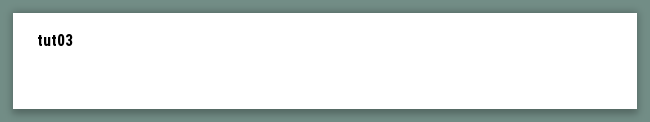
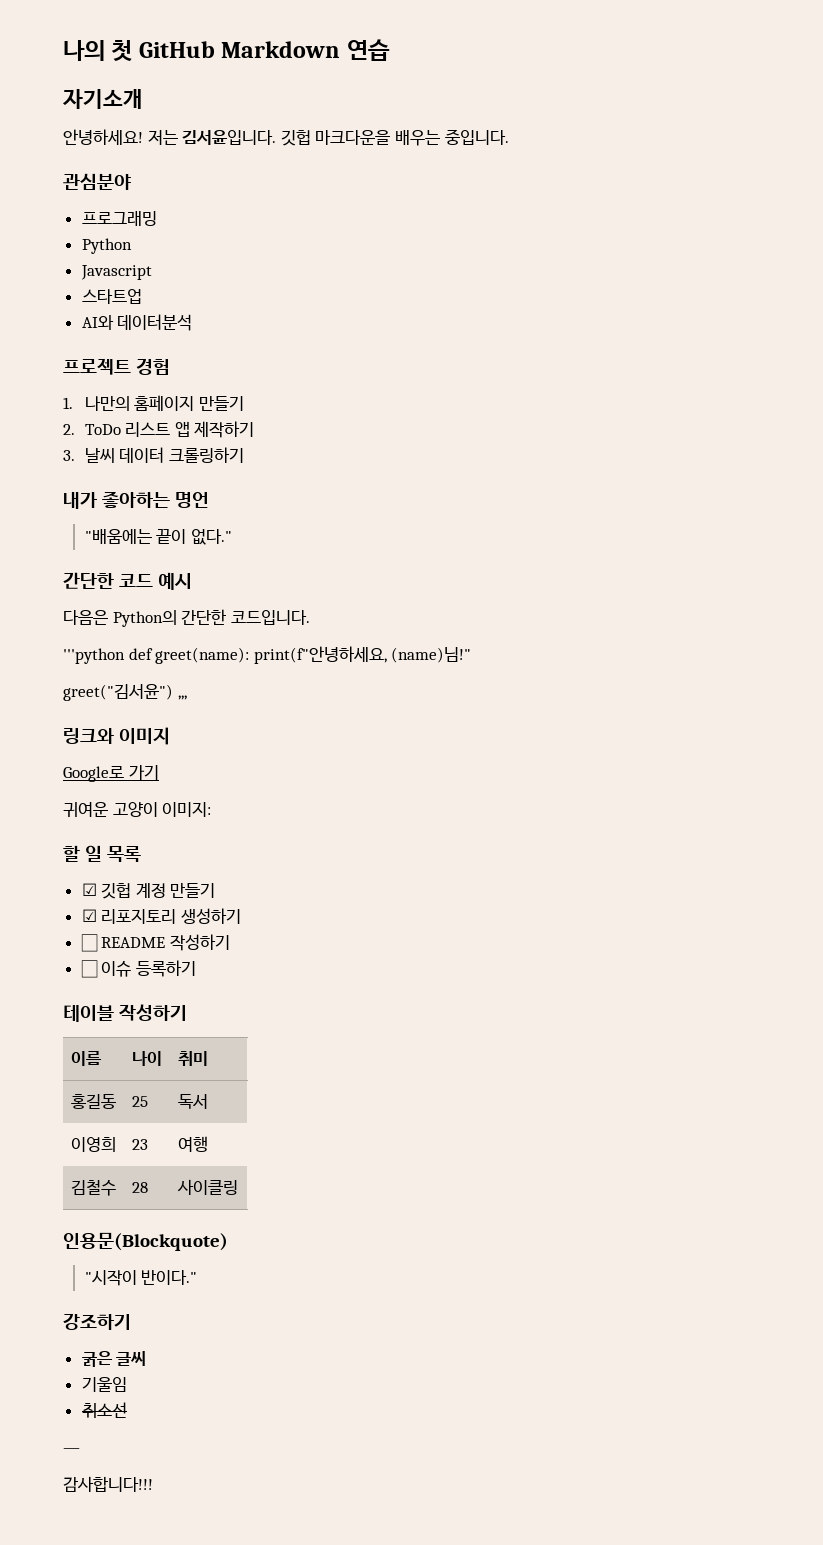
[37,34,73,46] tut03 -> [63,39,390,62] [62,89,143,109] [63,129,509,146] [63,173,131,190] [81,211,157,226] [81,238,132,254] [80,265,152,280] [81,289,142,304] [81,314,193,331] [63,358,171,375] [63,395,244,411] [63,421,255,438] [63,447,244,463] [63,491,210,509] [84,529,232,545] [63,572,193,590] [63,609,310,627] [63,646,472,664] [63,684,187,701] [63,727,171,745] [63,765,159,782] [63,802,212,817] [63,845,142,862] [81,883,216,899] [81,908,241,924] [80,934,230,952] [80,960,196,978] [63,1004,188,1022] [70,1051,102,1066] [131,1051,162,1066] [177,1051,208,1066] [70,1094,116,1109] [131,1096,148,1107] [177,1094,208,1109] [70,1137,116,1152] [131,1139,148,1150] [177,1136,208,1152] [70,1180,116,1196] [131,1182,148,1193] [176,1179,238,1195] [63,1232,228,1251] [84,1270,198,1286] [63,1313,131,1330] [81,1351,147,1367] [81,1377,127,1392] [81,1402,127,1418] [63,1448,80,1453] [63,1476,153,1492] 나의 첫 GitHub Markdown 연습 // 자기소개 // 안녕하세요! 저는 김서윤입니다. 깃헙 마크다운을 배우는 중입니다. // 관심분야 // 프로그래밍 // Python // Javascript // 스타트업 // AI와 데이터분석 // 프로젝트 경험 // 1. 나만의 홈페이지 만들기 // 2. ToDo 리스트 앱 제작하기 // 3. 날씨 데이터 크롤링하기 // 내가 좋아하는 명언 // "배움에는 끝이 없다." // 간단한 코드 예시 // 다음은 Python의 간단한 코드입니다. // '''python def greet(name): print(f"안녕하세요, (name)님!" // greet("김서윤") ,,, // 링크와 이미지 // Google로 가기 // 귀여운 고양이 이미지: // 할 일 목록 // ☑ 깃헙 계정 만들기 // ☑ 리포지토리 생성하기 // ☐ README 작성하기 // ☐ 이슈 등록하기 // 테이블 작성하기 // 이름 | 나이 | 취미 // 홍길동 | 25 | 독서 // 이영희 | 23 | 여행 // 김철수 | 28 | 사이클링 // 인용문(Blockquote) // "시작이 반이다." // 강조하기 // 굵은 글씨 // 기울임 // 취소선 // — // 감사합니다!!!

